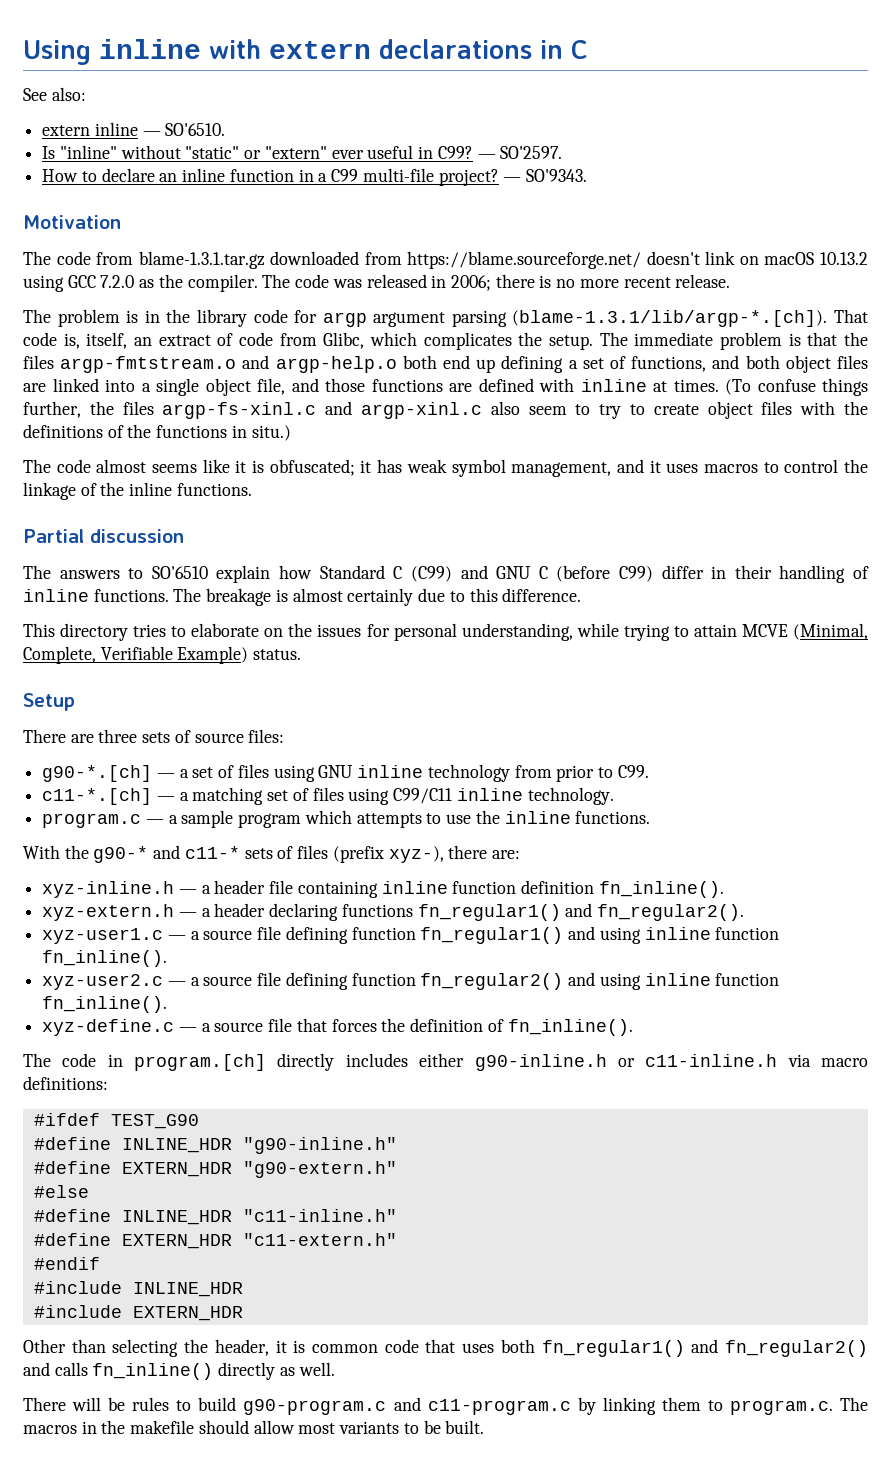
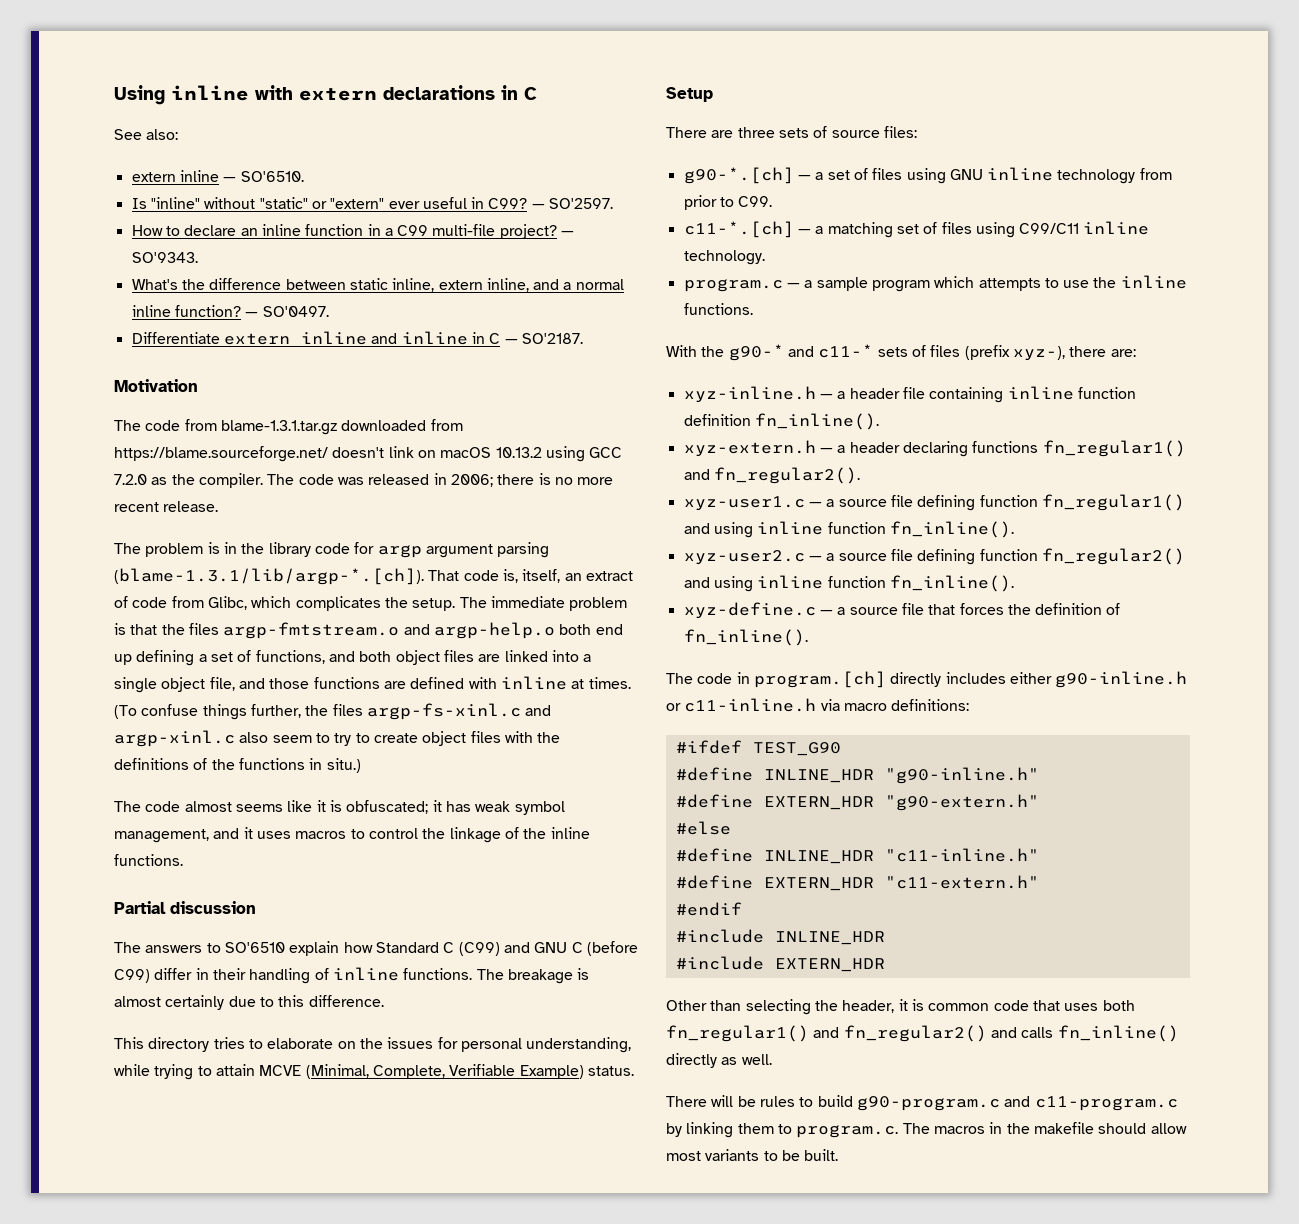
(587, 175) none -> [131,278,624,292] [131,305,329,317] [131,331,583,345] // What's the difference between static inline, extern inline, and a normal inline function? — SO'0497. // Differentiate extern inline and inline in C — SO'2187.

